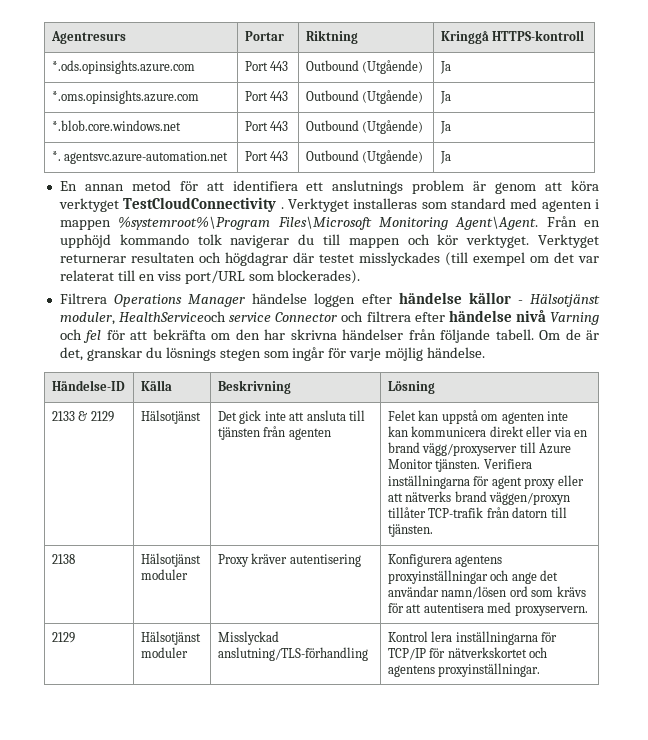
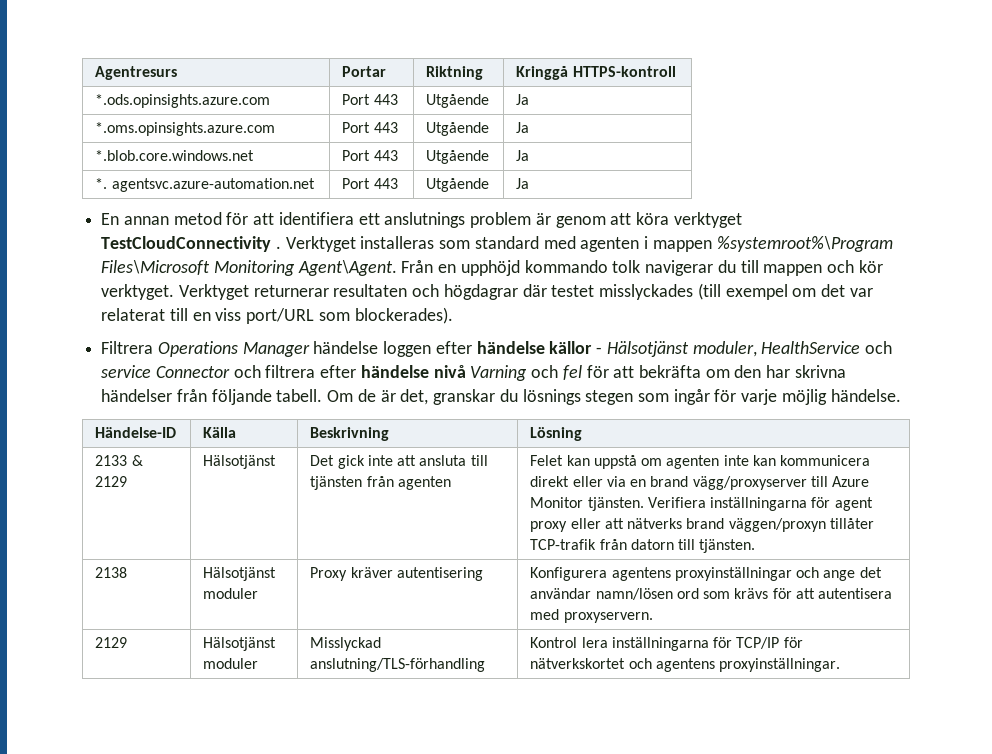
[305,60,424,74] Outbound (Utgående) -> [426,94,490,108] Utgående
[305,90,424,104] Outbound (Utgående) -> [426,122,490,136] Utgående
[305,120,424,134] Outbound (Utgående) -> [426,150,490,164] Utgående
[305,150,424,164] Outbound (Utgående) -> [426,178,490,192] Utgående
[119,311,227,322] HealthServiceoch -> [761,341,892,354] HealthService och

